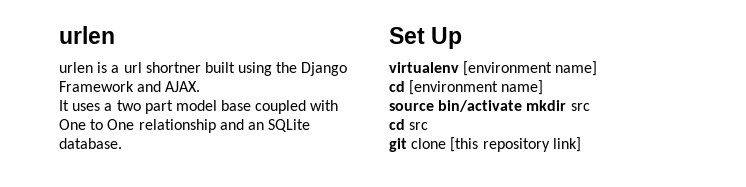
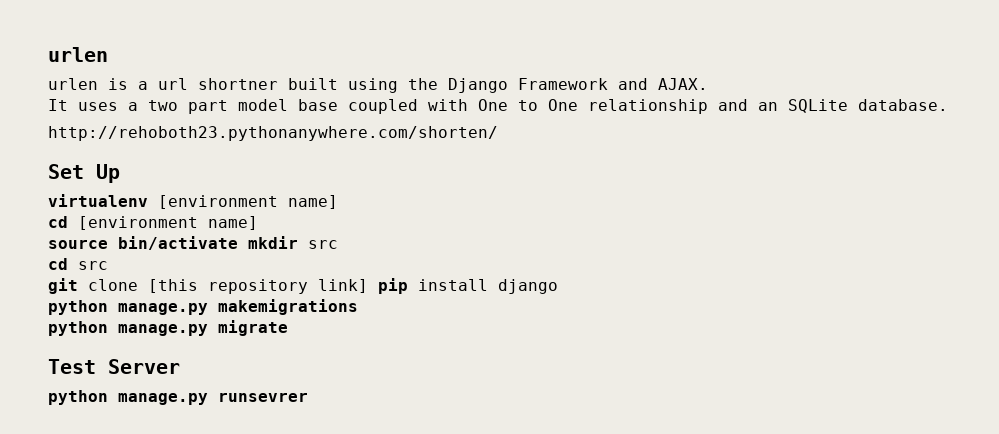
(122, 143) none -> [48,126,498,141] // http://rehoboth23.pythonanywhere.com/shorten/
(581, 144) none -> [378,278,558,294] [48,299,358,315] [48,320,288,336] [48,359,180,374] [48,390,308,405] pip install django // python manage.py makemigrations // python manage.py migrate // Test Server // python manage.py runsevrer

